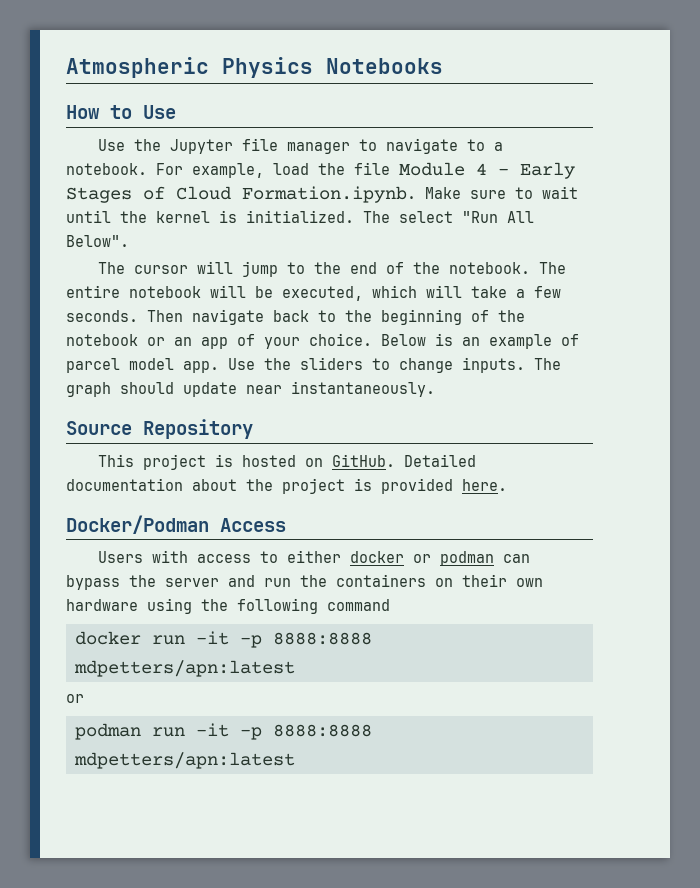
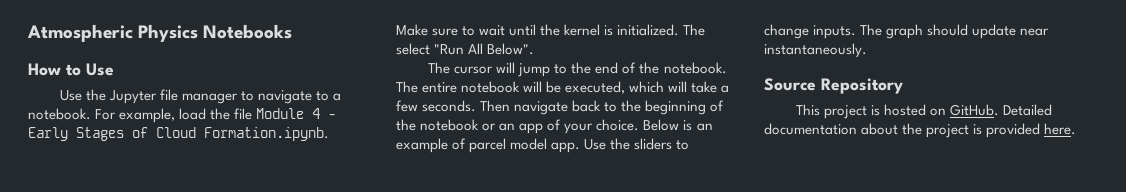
[66,515,286,534] [98,550,531,566] [66,574,543,590] [66,598,390,614] [75,631,372,648] [74,660,295,677] [66,694,84,703] [75,723,372,740] [74,752,295,769] // Docker/Podman Access // Users with access to either docker or podman can bypass the server and run the containers on their own hardware using the following command // docker run -it -p 8888:8888 mdpetters/apn:latest // or // podman run -it -p 8888:8888 mdpetters/apn:latest -> (1077, 129) none

